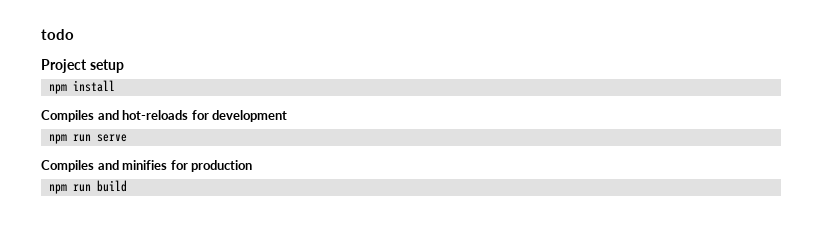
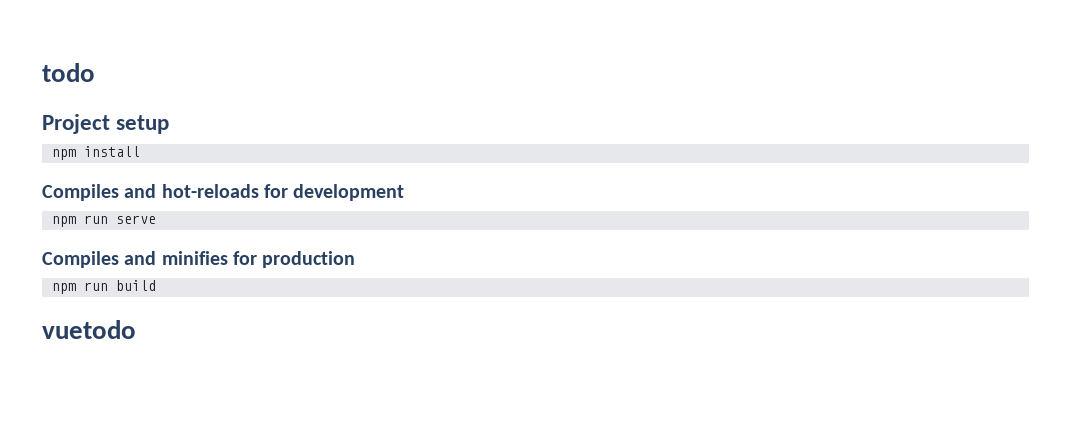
(127, 186) none -> [42,320,136,339] // vuetodo

